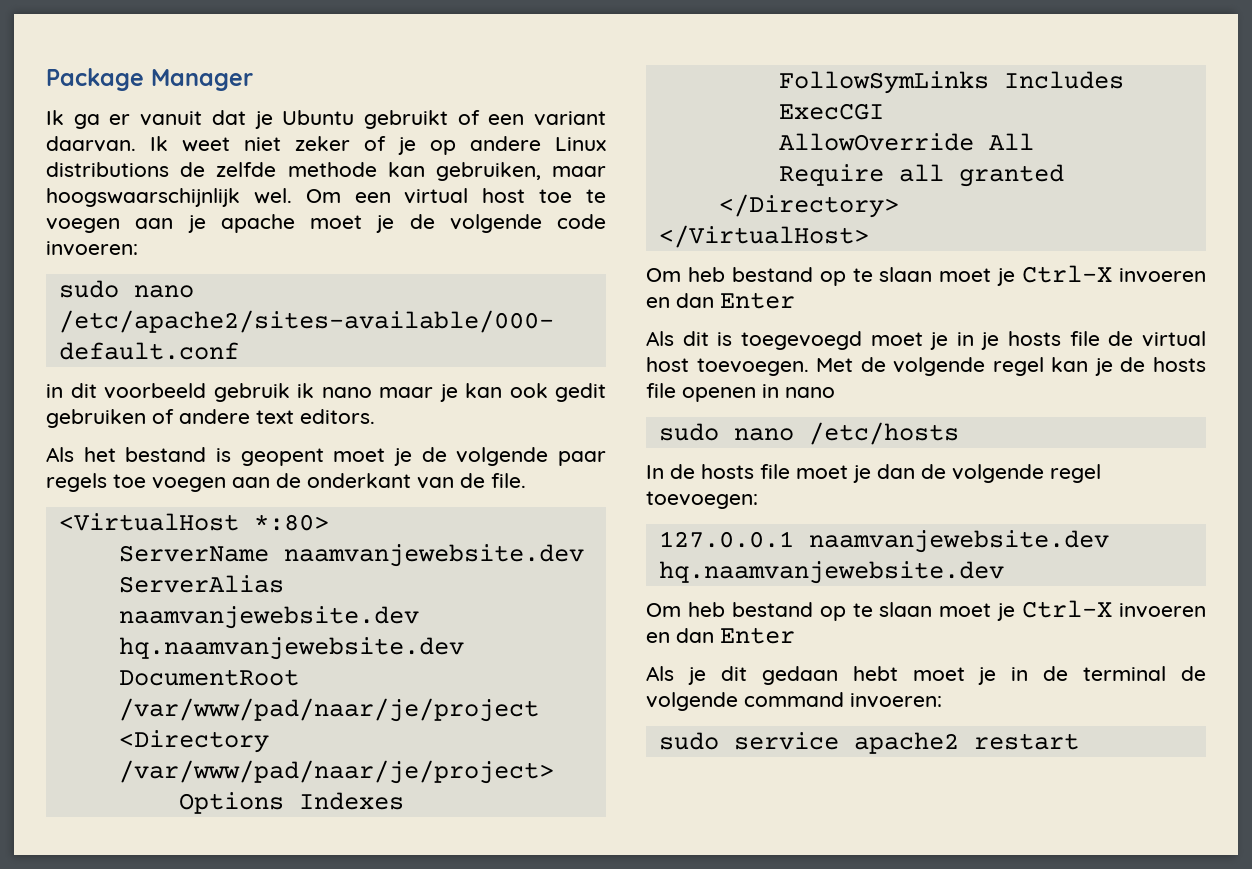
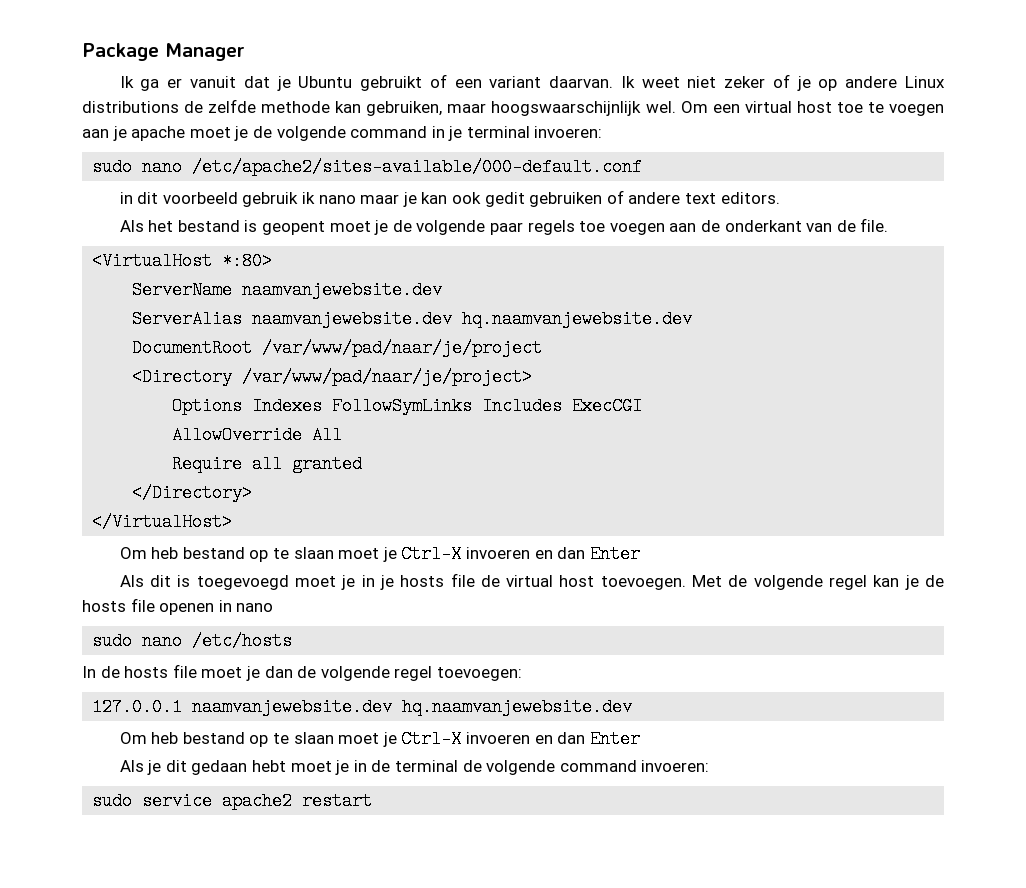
[557,214,606,229] code -> [350,126,530,141] command in je terminal

